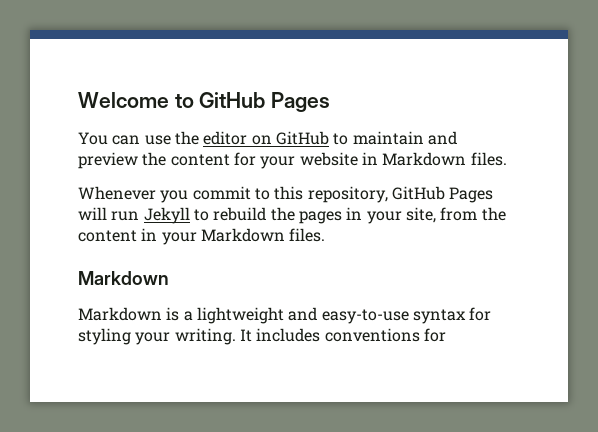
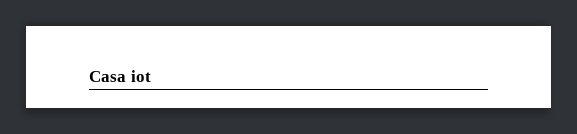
[78,92,331,112] [78,131,457,145] [78,152,507,169] [78,186,494,203] [78,207,506,224] [78,228,326,245] [78,271,169,285] [78,307,492,324] [78,328,446,345] Welcome to GitHub Pages // You can use the editor on GitHub to maintain and preview the content for your website in Markdown files. // Whenever you commit to this repository, GitHub Pages will run Jekyll to rebuild the pages in your site, from the content in your Markdown files. // Markdown // Markdown is a lightweight and easy-to-use syntax for styling your writing. It includes conventions for -> [89,70,151,82] Casa iot

